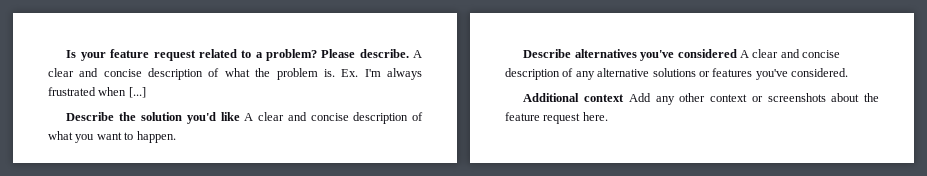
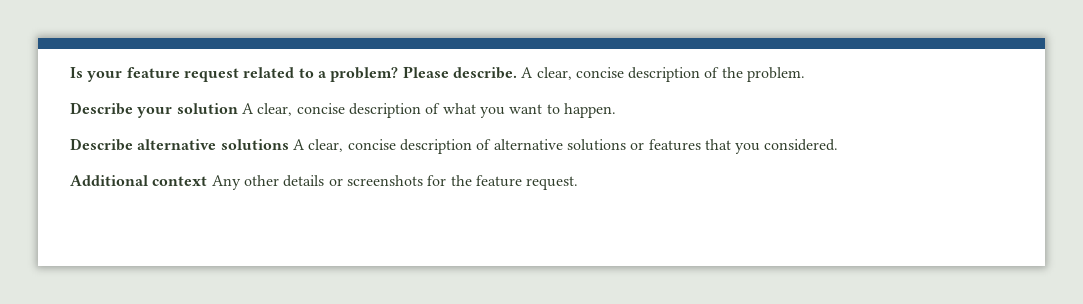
[48,68,423,80] [48,87,146,98] [66,112,307,124] clear and concise description of what the problem is. Ex. I'm always frustrated when [...] // Describe the solution you'd like A clear and -> [536,67,806,82] [70,102,293,118] clear, concise description of the problem. // Describe your solution A clear,
[574,49,841,61] [505,68,595,80] alternatives you've considered A clear and concise description of any -> [137,139,492,154] alternative solutions A clear, concise description of
[755,69,788,80] you've -> [704,139,761,154] that you
[628,93,748,105] Add any other context -> [211,175,325,190] Any other details
[831,93,860,102] about -> [427,175,447,186] for
[543,112,608,124] request here. -> [526,176,579,190] request.

